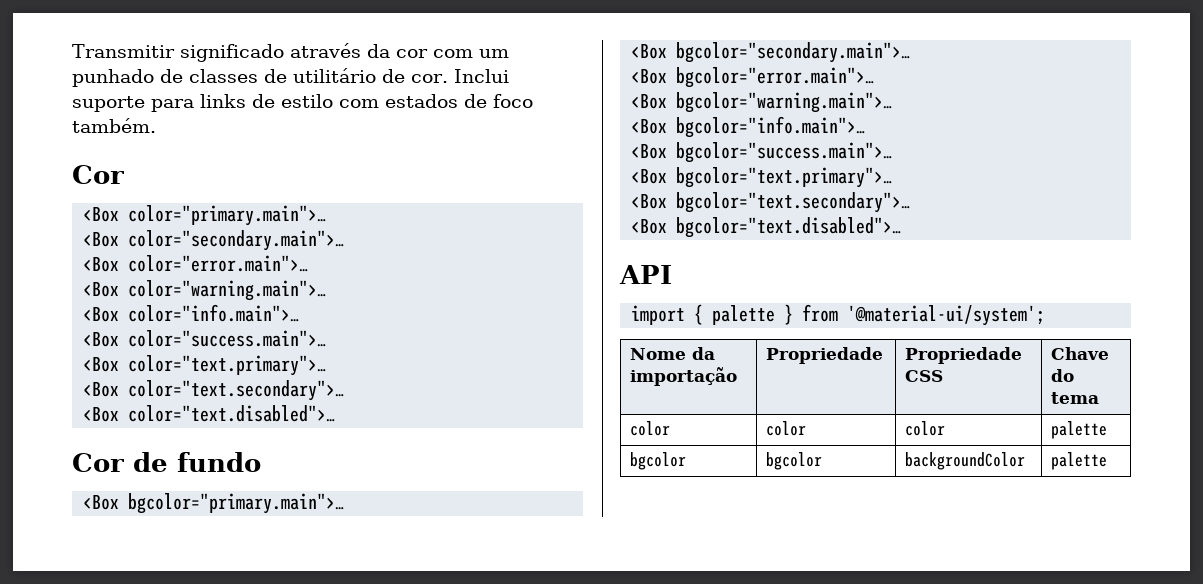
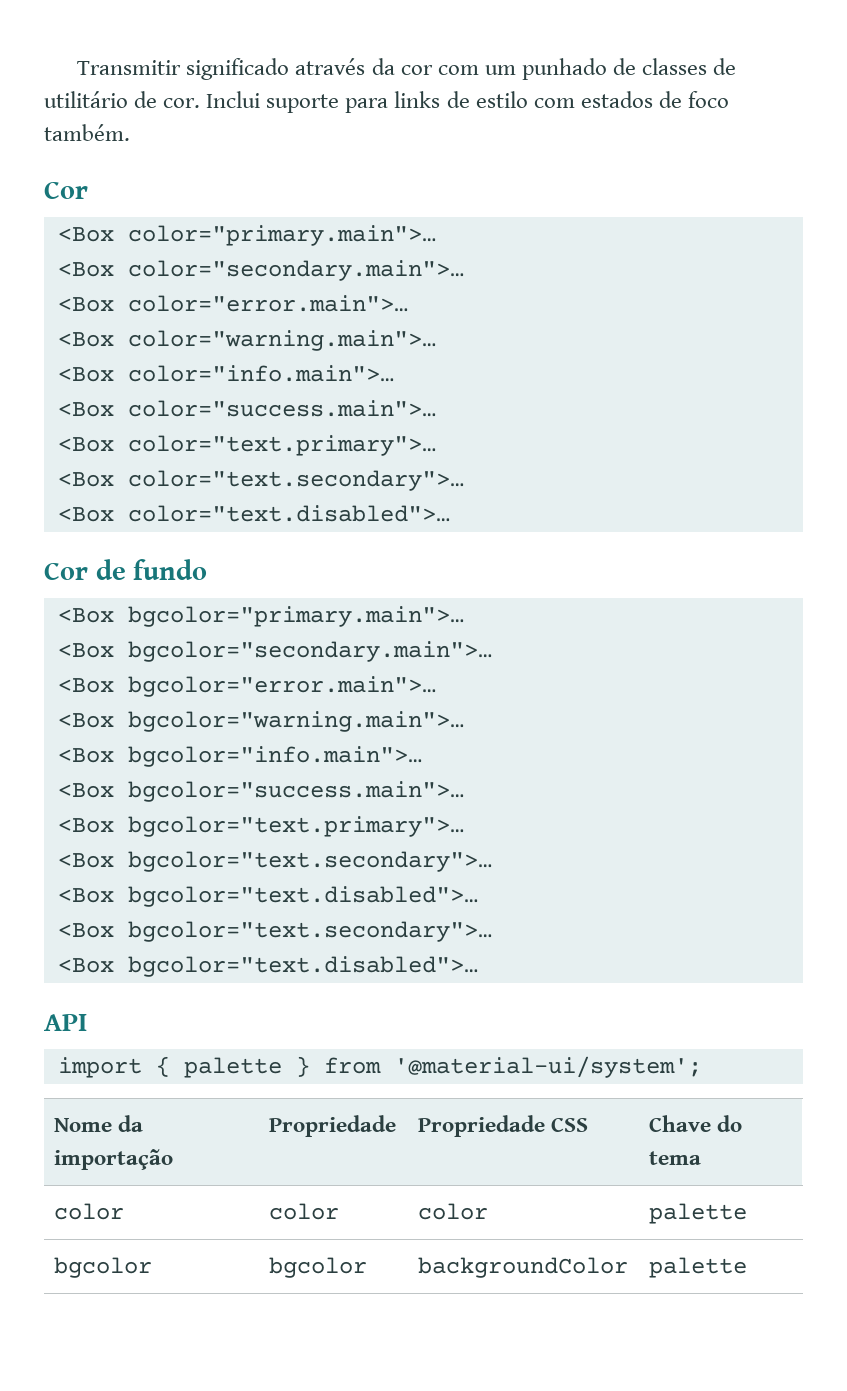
(902, 227) none -> [57,921,492,942] [57,956,478,977] // <Box bgcolor="text.secondary">… // <Box bgcolor="text.disabled">…

